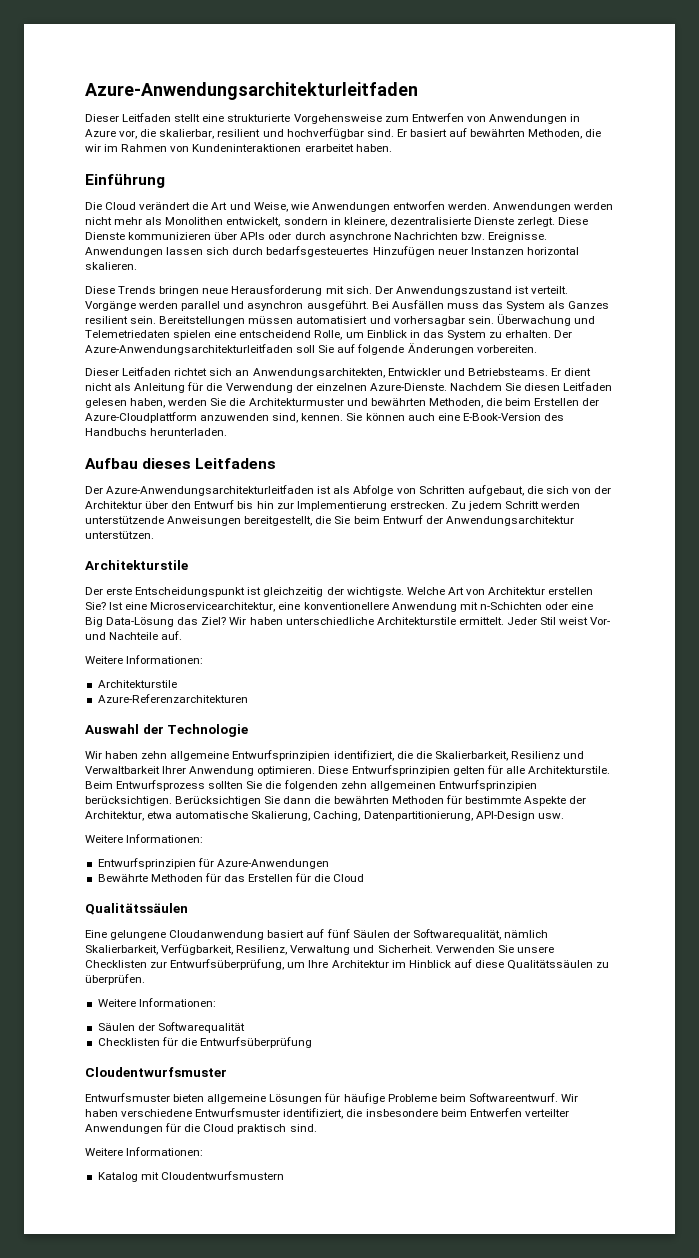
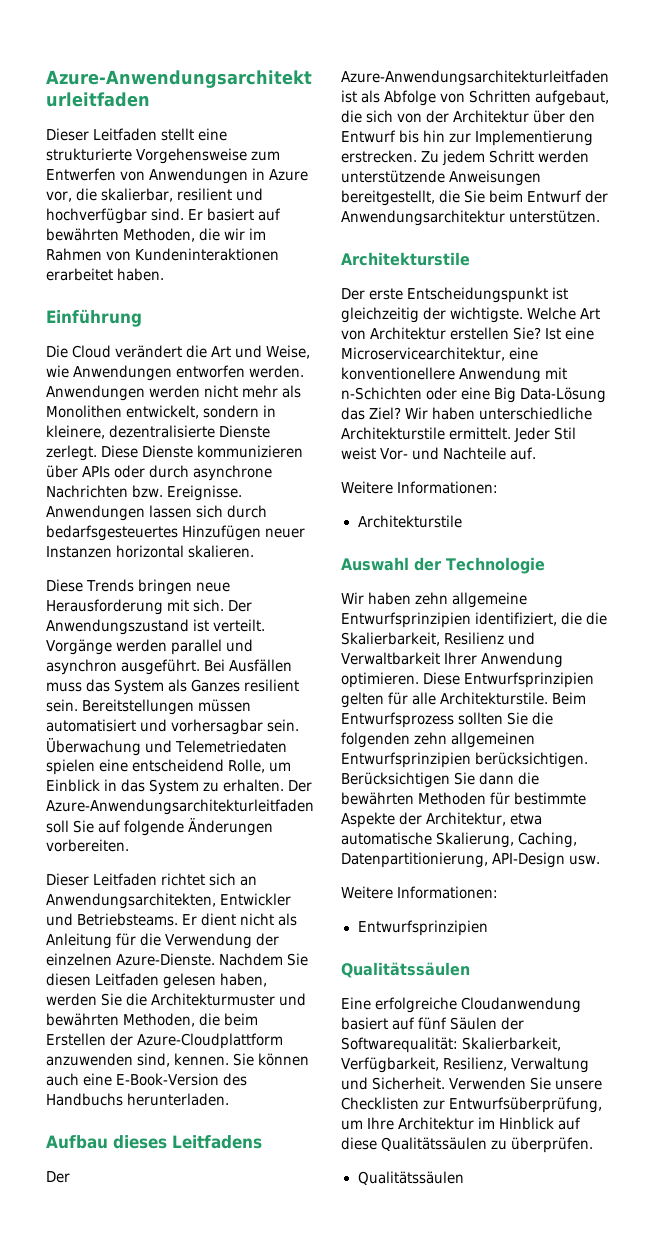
[97,694,248,703] // Azure-Referenzarchitekturen -> (462, 521) none
[197,858,329,869] [97,873,365,882] für Azure-Anwendungen // Bewährte Methoden für das Erstellen für die Cloud -> (488, 928) none
[110,930,167,940] gelungene -> [375,997,458,1013] erfolgreiche
[412,929,548,940] Softwarequalität, nämlich -> [341,1037,458,1053] Softwarequalität:
[97,998,216,1007] [97,1022,245,1033] [97,1037,312,1048] [85,1067,227,1077] [85,1093,578,1104] [85,1108,569,1119] [85,1123,317,1134] [85,1147,204,1156] [97,1171,284,1182] Weitere Informationen: // Säulen der Softwarequalität // Checklisten für die Entwurfsüberprüfung // Cloudentwurfsmuster // Entwurfsmuster bieten allgemeine Lösungen für häufige Probleme beim Softwareentwurf. Wir haben verschiedene Entwurfsmuster identifiziert, die insbesondere beim Entwerfen verteilter Anwendungen für die Cloud praktisch sind. // Weitere Informationen: // Katalog mit Cloudentwurfsmustern -> [357,1171,464,1185] Qualitätssäulen

